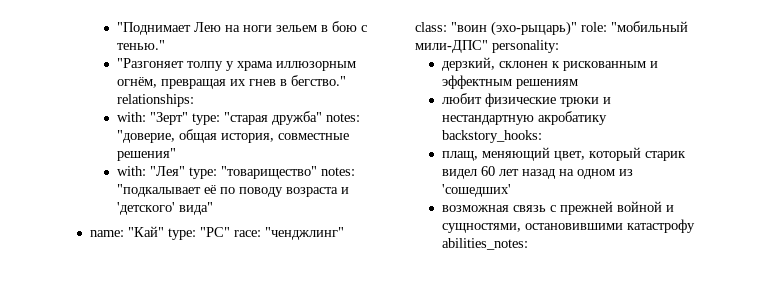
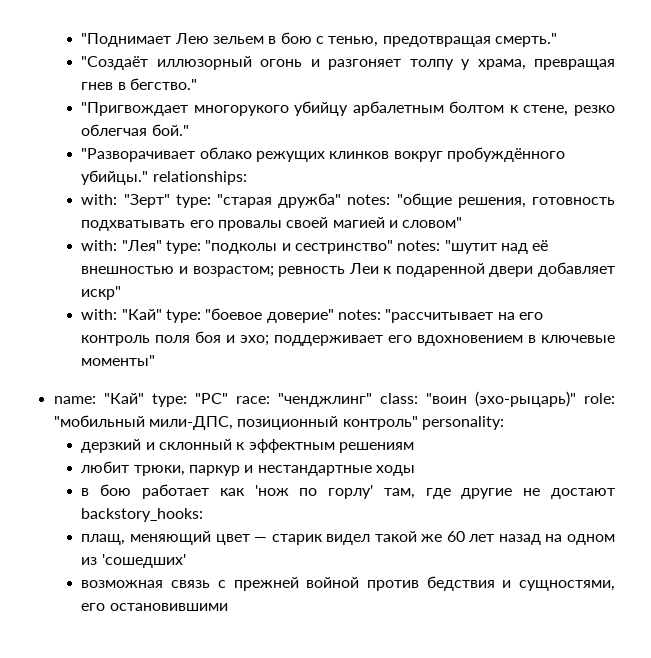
[225,25,273,32] на ноги -> (209, 38) none
[117,40,166,50] [117,58,357,71] [117,75,347,89] тенью." // "Разгоняет толпу у храма иллюзорным огнём, превращая их гнев в бегство." -> [328,33,557,47] [81,56,615,70] [81,78,198,90] [81,101,615,116] [81,124,189,136] [81,147,566,162] [81,170,149,185] тенью, предотвращая смерть." // "Создаёт иллюзорный огонь и разгоняет толпу у храма, превращая гнев в бегство." // "Пригвождает многорукого убийцу арбалетным болтом к стене, резко облегчая бой." // "Разворачивает облако режущих клинков вокруг пробуждённого убийцы."
[117,129,350,143] [117,148,177,161] [117,166,356,179] [117,184,350,197] [117,202,214,215] "доверие, общая история, совместные решения" // with: "Лея" type: "товарищество" notes: "подкалывает её по поводу возраста и 'детского' вида" -> [396,193,615,208] [81,217,463,231] [81,240,549,254] [81,262,615,277] [81,286,122,300] [81,308,543,323] [81,331,615,346] [81,355,156,366] "общие решения, готовность подхватывать его провалы своей магией и словом" // with: "Лея" type: "подколы и сестринство" notes: "шутит над её внешностью и возрастом; ревность Леи к подаренной двери добавляет искр" // with: "Кай" type: "боевое доверие" notes: "рассчитывает на его контроль поля боя и эхо; поддерживает его вдохновением в ключевые моменты"
[414,40,559,53] [442,57,659,71] [442,75,579,89] [442,93,612,107] [442,111,608,125] [442,130,543,143] [442,147,687,161] [442,169,478,179] мили-ДПС" personality: // дерзкий, склонен к рискованным и эффектным решениям // любит физические трюки и нестандартную акробатику backstory_hooks: // плащ, меняющий цвет, который старик видел -> [148,416,504,430] [81,439,415,453] [81,461,416,476] [81,484,615,499] [81,508,204,522] [81,531,443,545] мили-ДПС, позиционный контроль" personality: // дерзкий и склонный к эффектным решениям // любит трюки, паркур и нестандартные ходы // в бою работает как 'нож по горлу' там, где другие не достают backstory_hooks: // плащ, меняющий цвет — старик видел такой же
[666,205,675,212] [442,219,696,233] [442,238,529,250] и сущностями, остановившими катастрофу abilities_notes: -> [366,576,615,591] [81,603,228,611] против бедствия и сущностями, его остановившими

